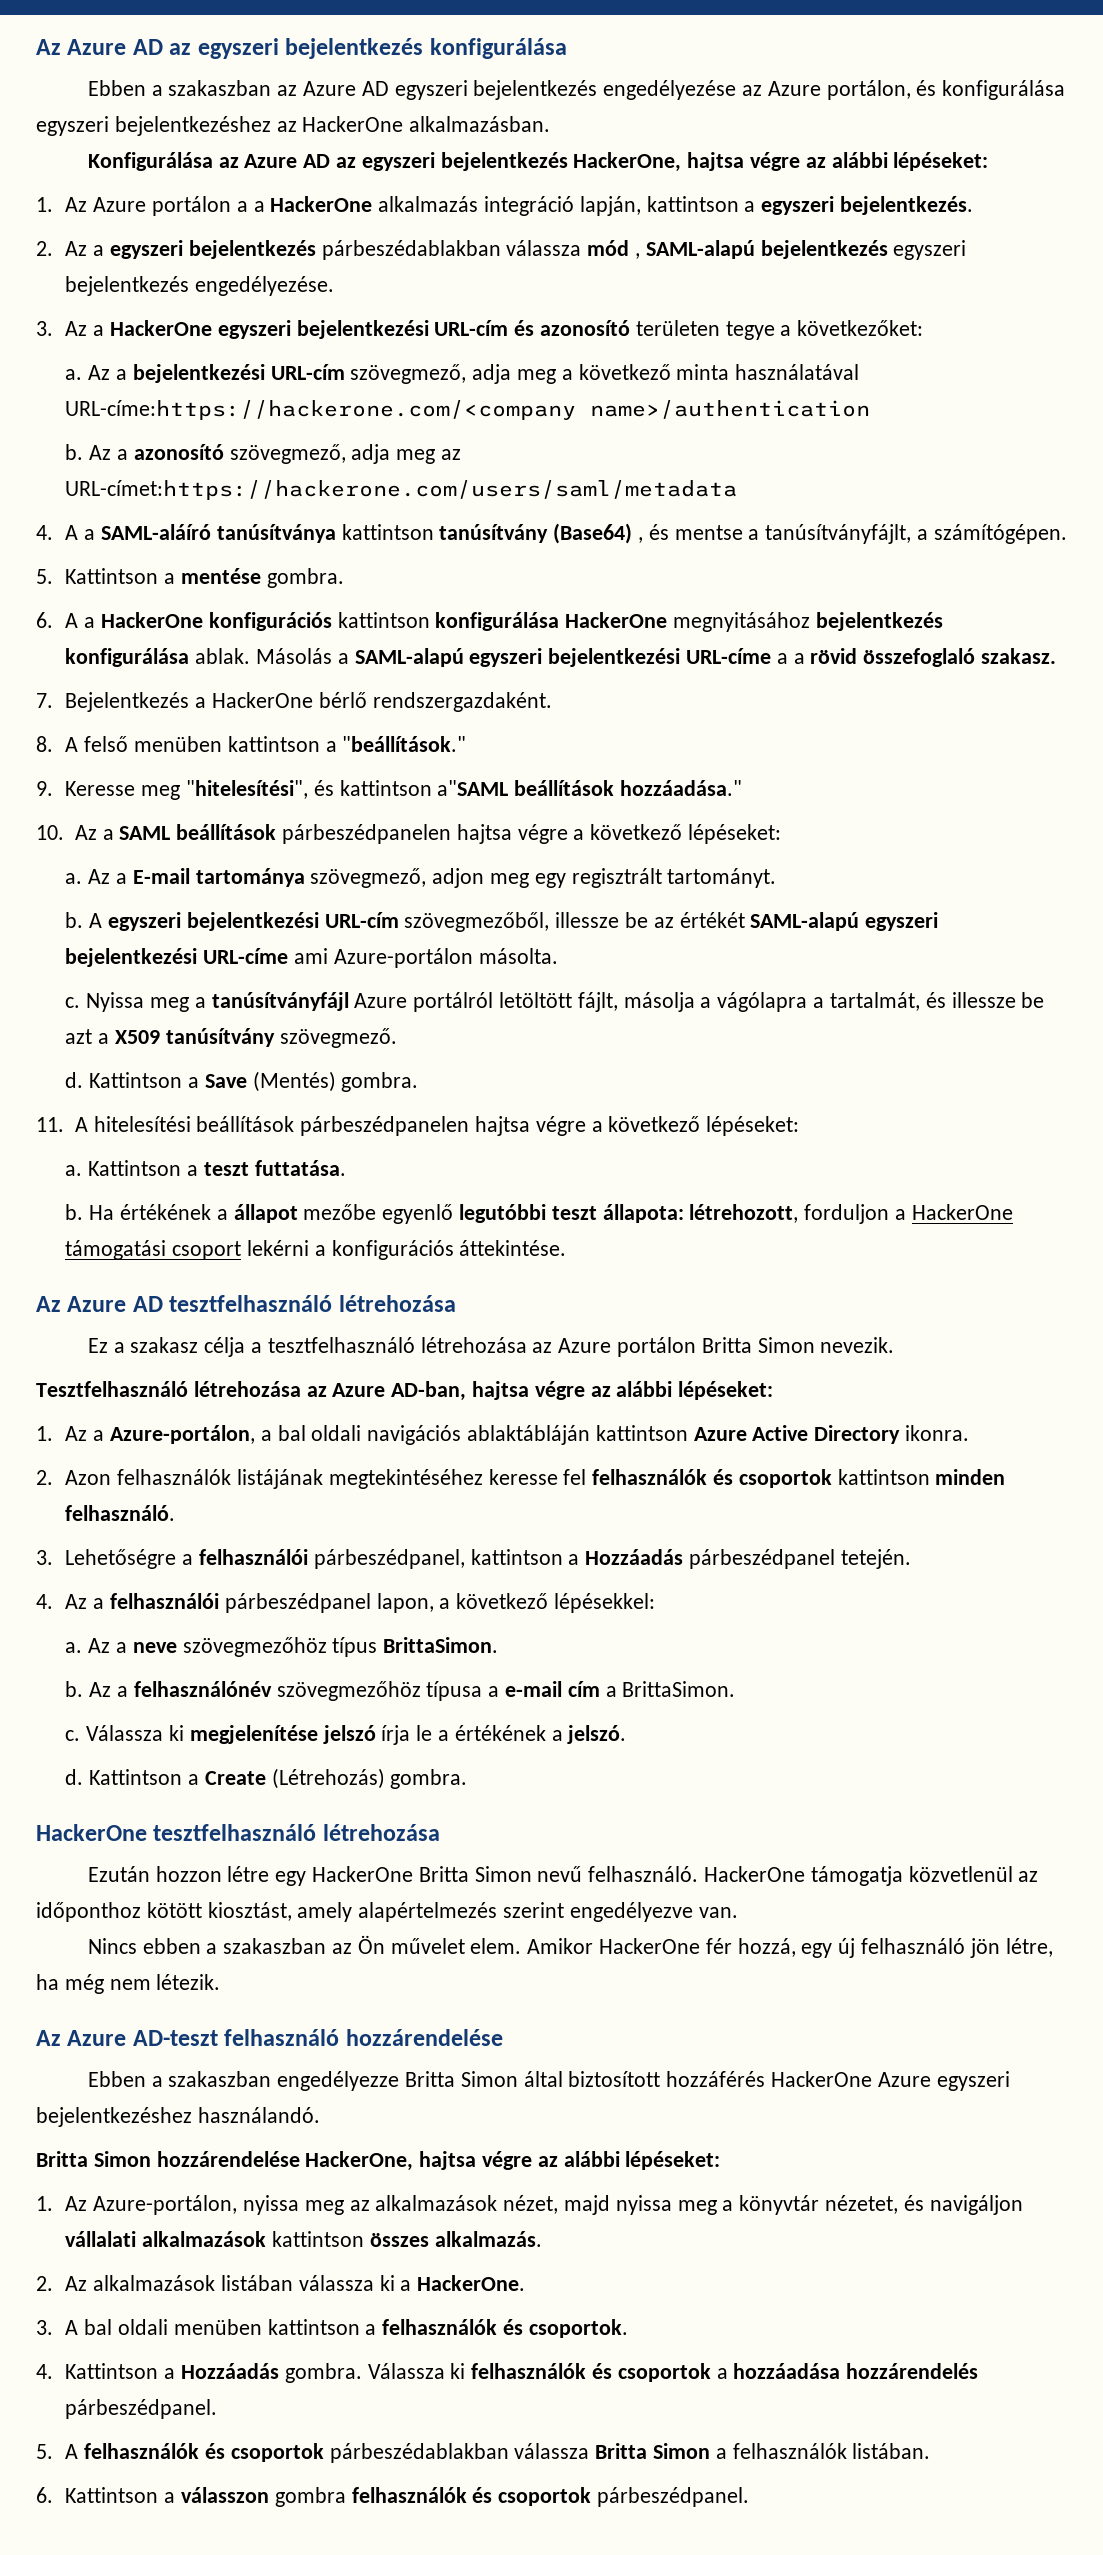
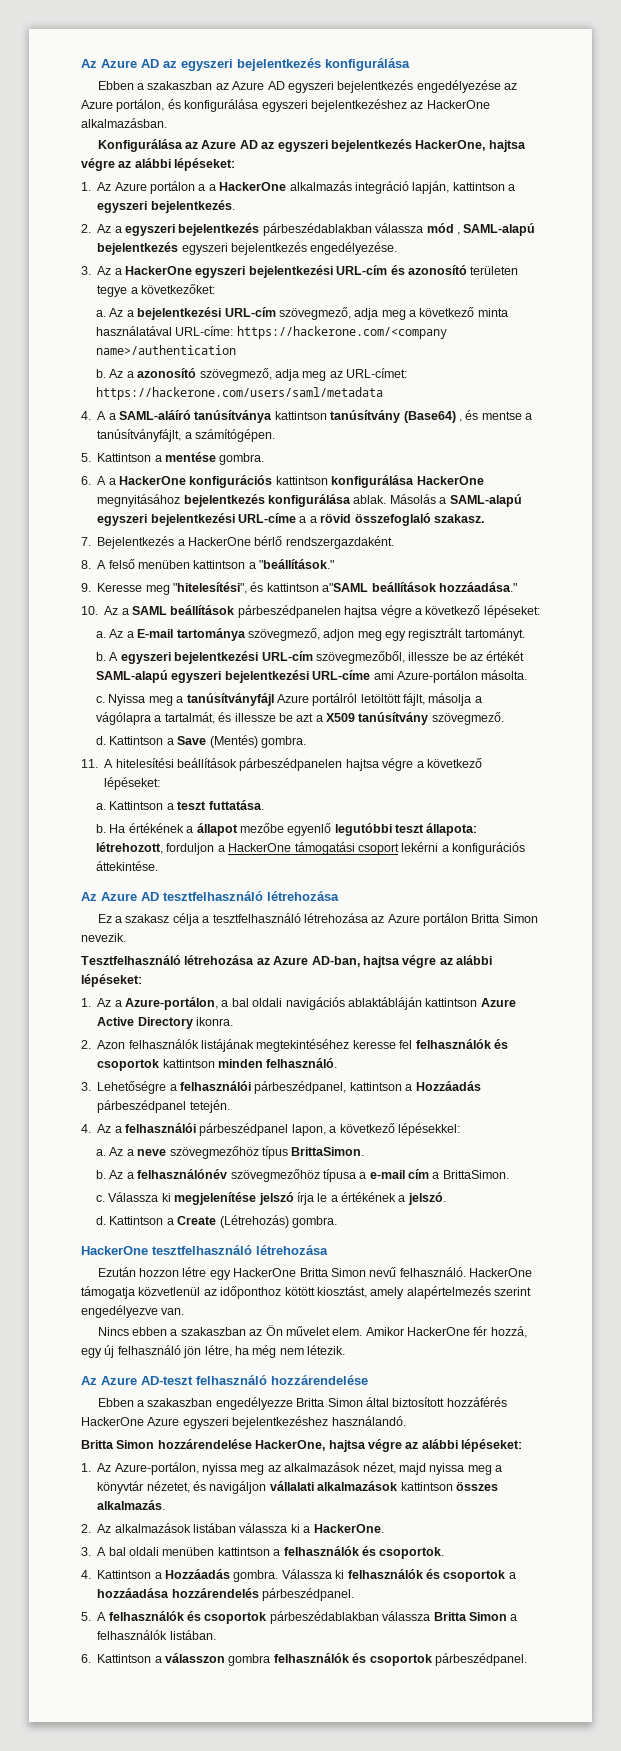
[65,400,577,420] URL-címe:https://hackerone.com/<company -> [175,326,447,339] URL-címe: https://hackerone.com/<company
[65,480,738,500] URL-címet:https://hackerone.com/users/saml/metadata -> [346,368,408,378] [96,387,384,400] URL-címet: https://hackerone.com/users/saml/metadata

